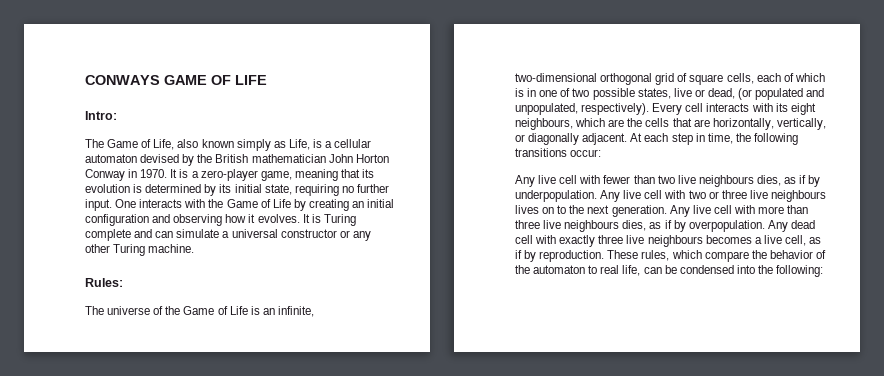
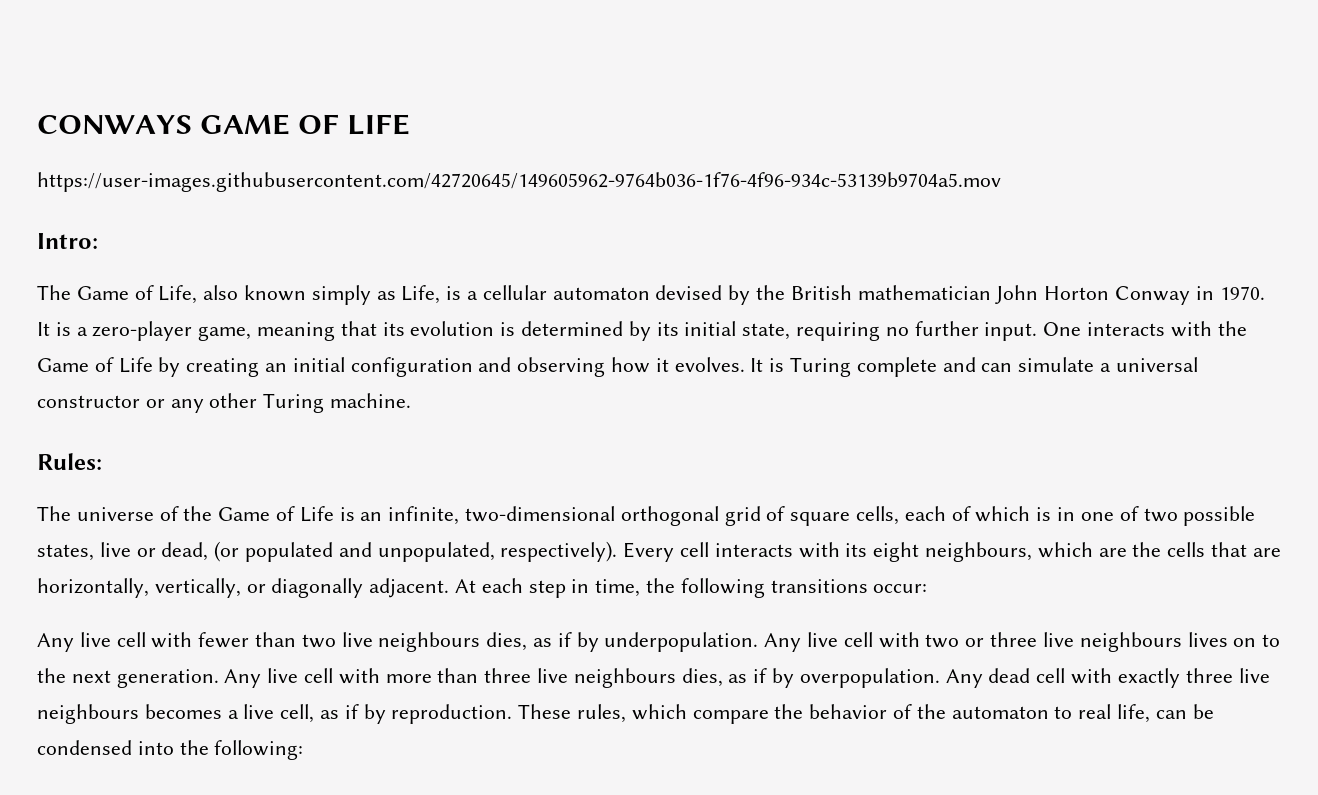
(267, 80) none -> [37,172,1001,192] // https://user-images.githubusercontent.com/42720645/149605962-9764b036-1f76-4f96-934c-53139b9704a5.mov

